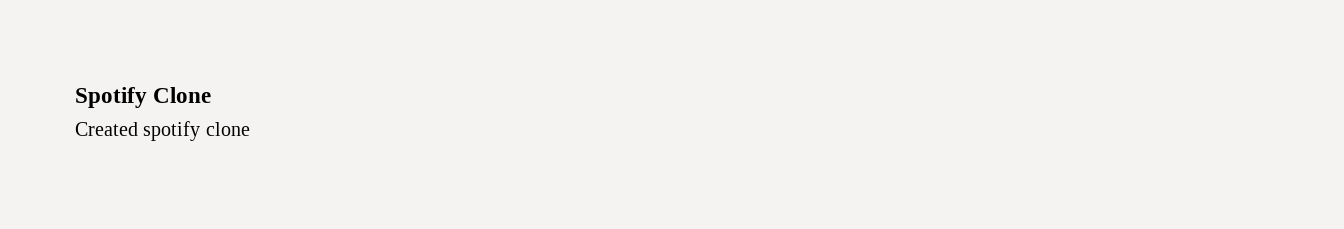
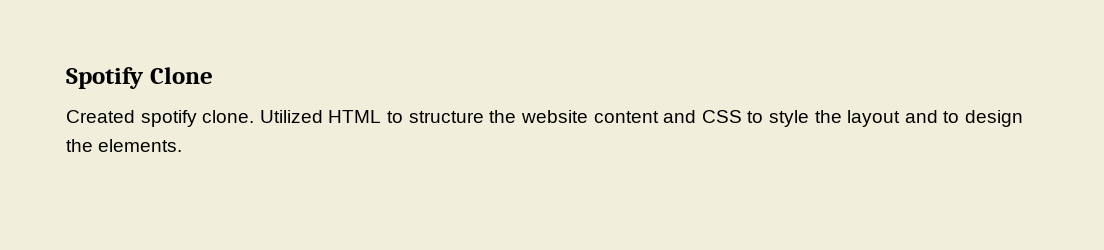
[205,122,250,136] clone -> [202,110,1023,127] [66,139,183,152] clone. Utilized HTML to structure the website content and CSS to style the layout and to design the elements.

